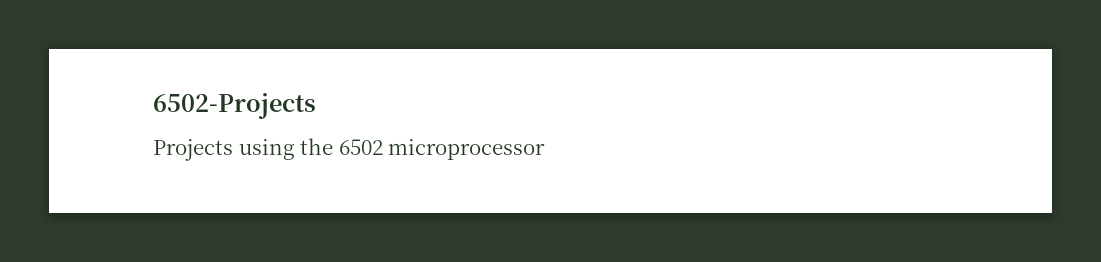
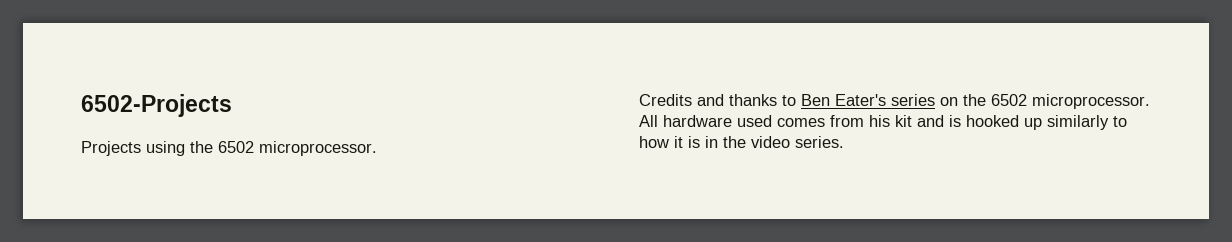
[388,139,546,160] microprocessor -> [259,141,377,156] [639,94,1150,109] [639,115,1127,130] [639,136,844,148] microprocessor. // Credits and thanks to Ben Eater's series on the 6502 microprocessor. All hardware used comes from his kit and is hooked up similarly to how it is in the video series.

